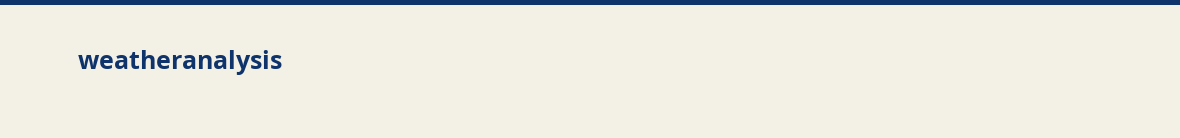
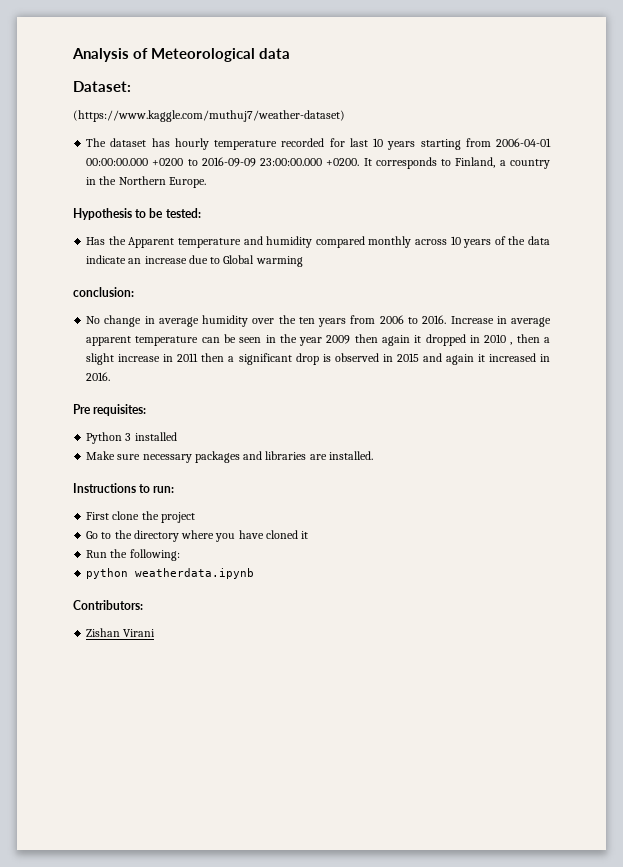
[78,50,282,75] weatheranalysis -> [72,48,290,62] [73,81,131,92] [73,110,345,122] [86,138,552,150] [86,157,550,169] [86,176,206,188] [73,208,201,220] [86,236,551,248] [86,255,303,267] [73,287,134,297] [86,315,551,327] [86,334,550,346] [86,353,551,365] [86,372,111,381] [73,404,147,416] [86,432,177,444] [86,451,373,463] [73,483,175,493] [86,511,195,523] [86,530,309,542] [86,549,180,561] [86,568,255,579] [73,600,143,610] [86,628,156,637] Analysis of Meteorological data // Dataset: // (https://www.kaggle.com/muthuj7/weather-dataset) // The dataset has hourly temperature recorded for last 10 years starting from 2006-04-01 00:00:00.000 +0200 to 2016-09-09 23:00:00.000 +0200. It corresponds to Finland, a country in the Northern Europe. // Hypothesis to be tested: // Has the Apparent temperature and humidity compared monthly across 10 years of the data indicate an increase due to Global warming // conclusion: // No change in average humidity over the ten years from 2006 to 2016. Increase in average apparent temperature can be seen in the year 2009 then again it dropped in 2010 , then a slight increase in 2011 then a significant drop is observed in 2015 and again it increased in 2016. // Pre requisites: // Python 3 installed // Make sure necessary packages and libraries are installed. // Instructions to run: // First clone the project // Go to the directory where you have cloned it // Run the following: // python weatherdata.ipynb // Contributors: // Zishan Virani

